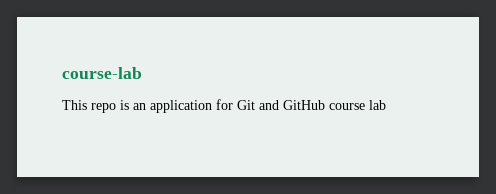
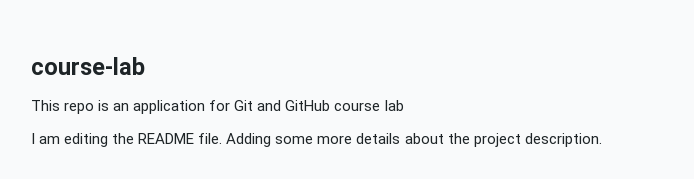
(386, 105) none -> [31,133,602,147] // I am editing the README file. Adding some more details about the project description.

